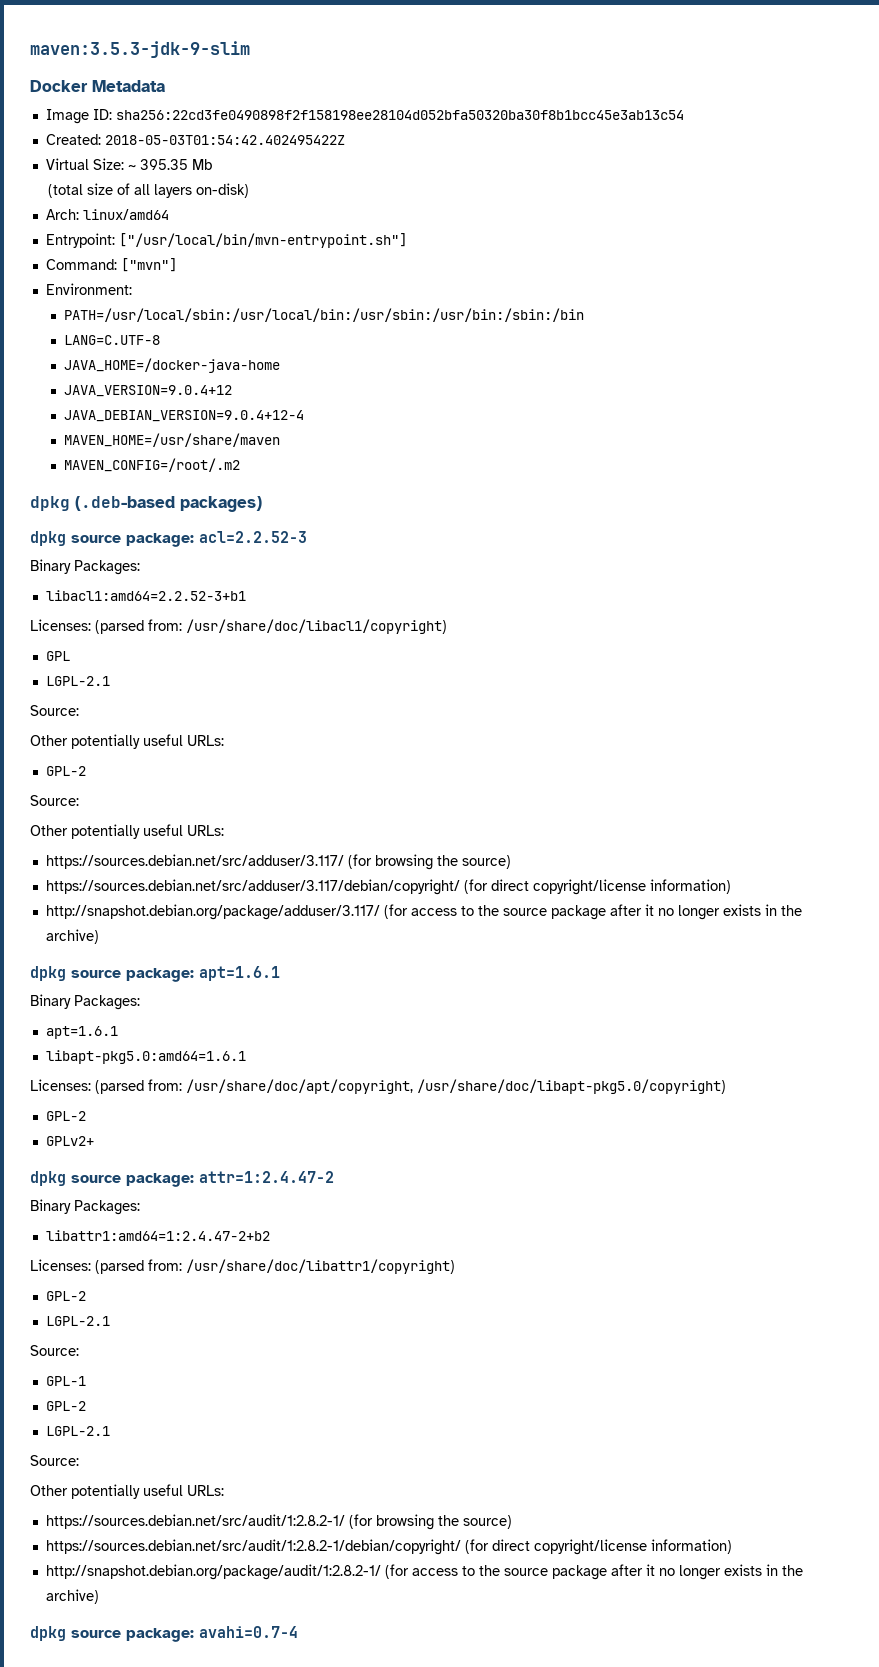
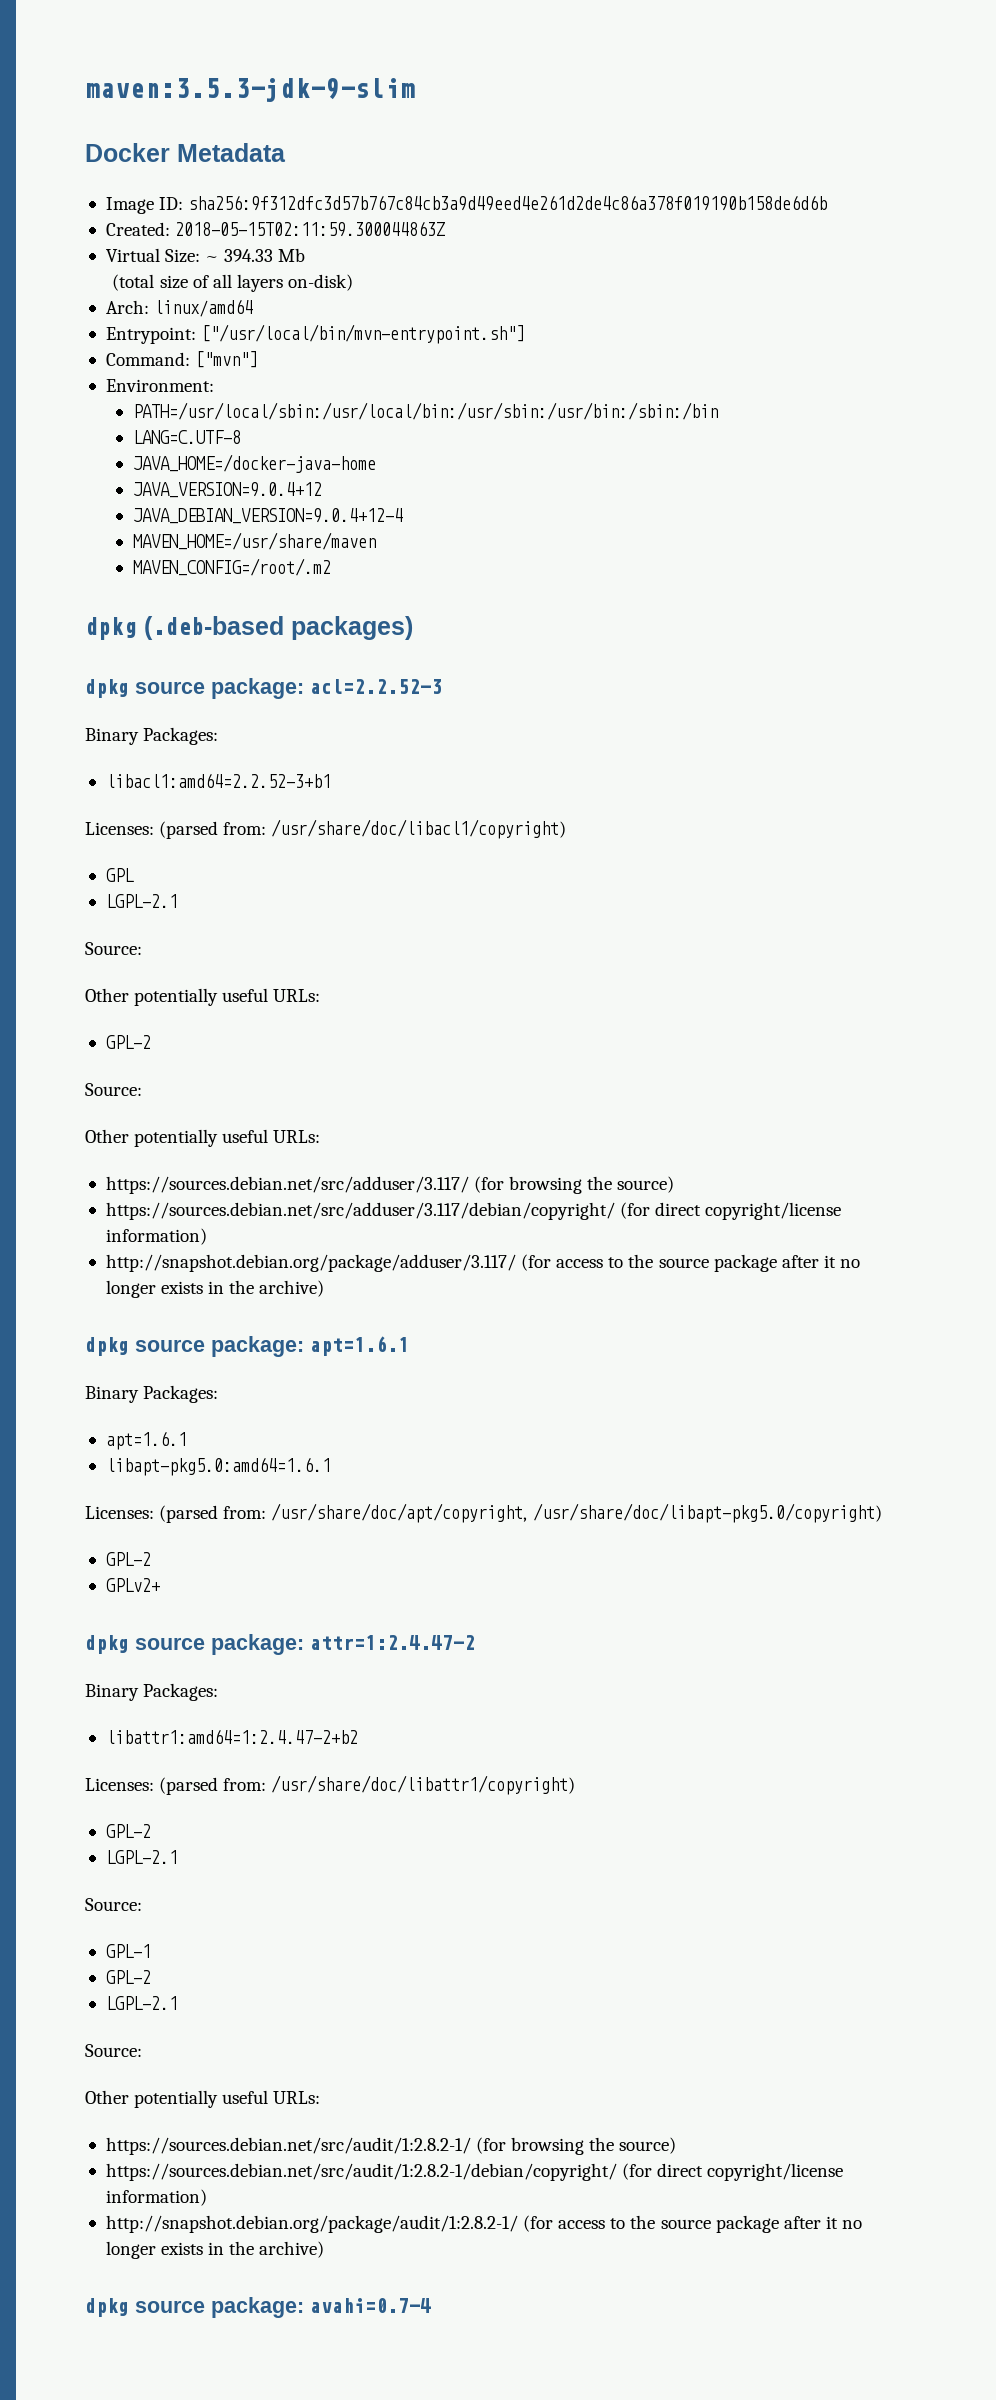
[115,110,684,120] sha256:22cd3fe0490898f2f158198ee28104d052bfa50320ba30f8b1bcc45e3ab13c54 -> [188,195,828,211] sha256:9f312dfc3d57b767c84cb3a9d49eed4e261d2de4c86a378f019190b158de6d6b
[104,135,345,145] 2018-05-03T01:54:42.402495422Z -> [175,221,446,237] 2018-05-15T02:11:59.300044863Z
[139,159,188,170] 395.35 -> [224,249,274,262] 394.33

